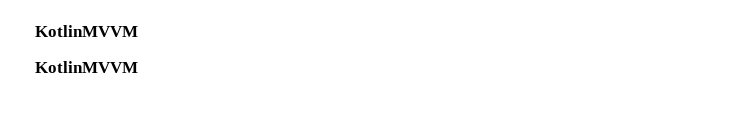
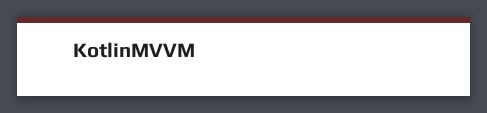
[35,25,138,37] [35,61,138,73] KotlinMVVM // KotlinMVVM -> [73,42,195,58] KotlinMVVM

